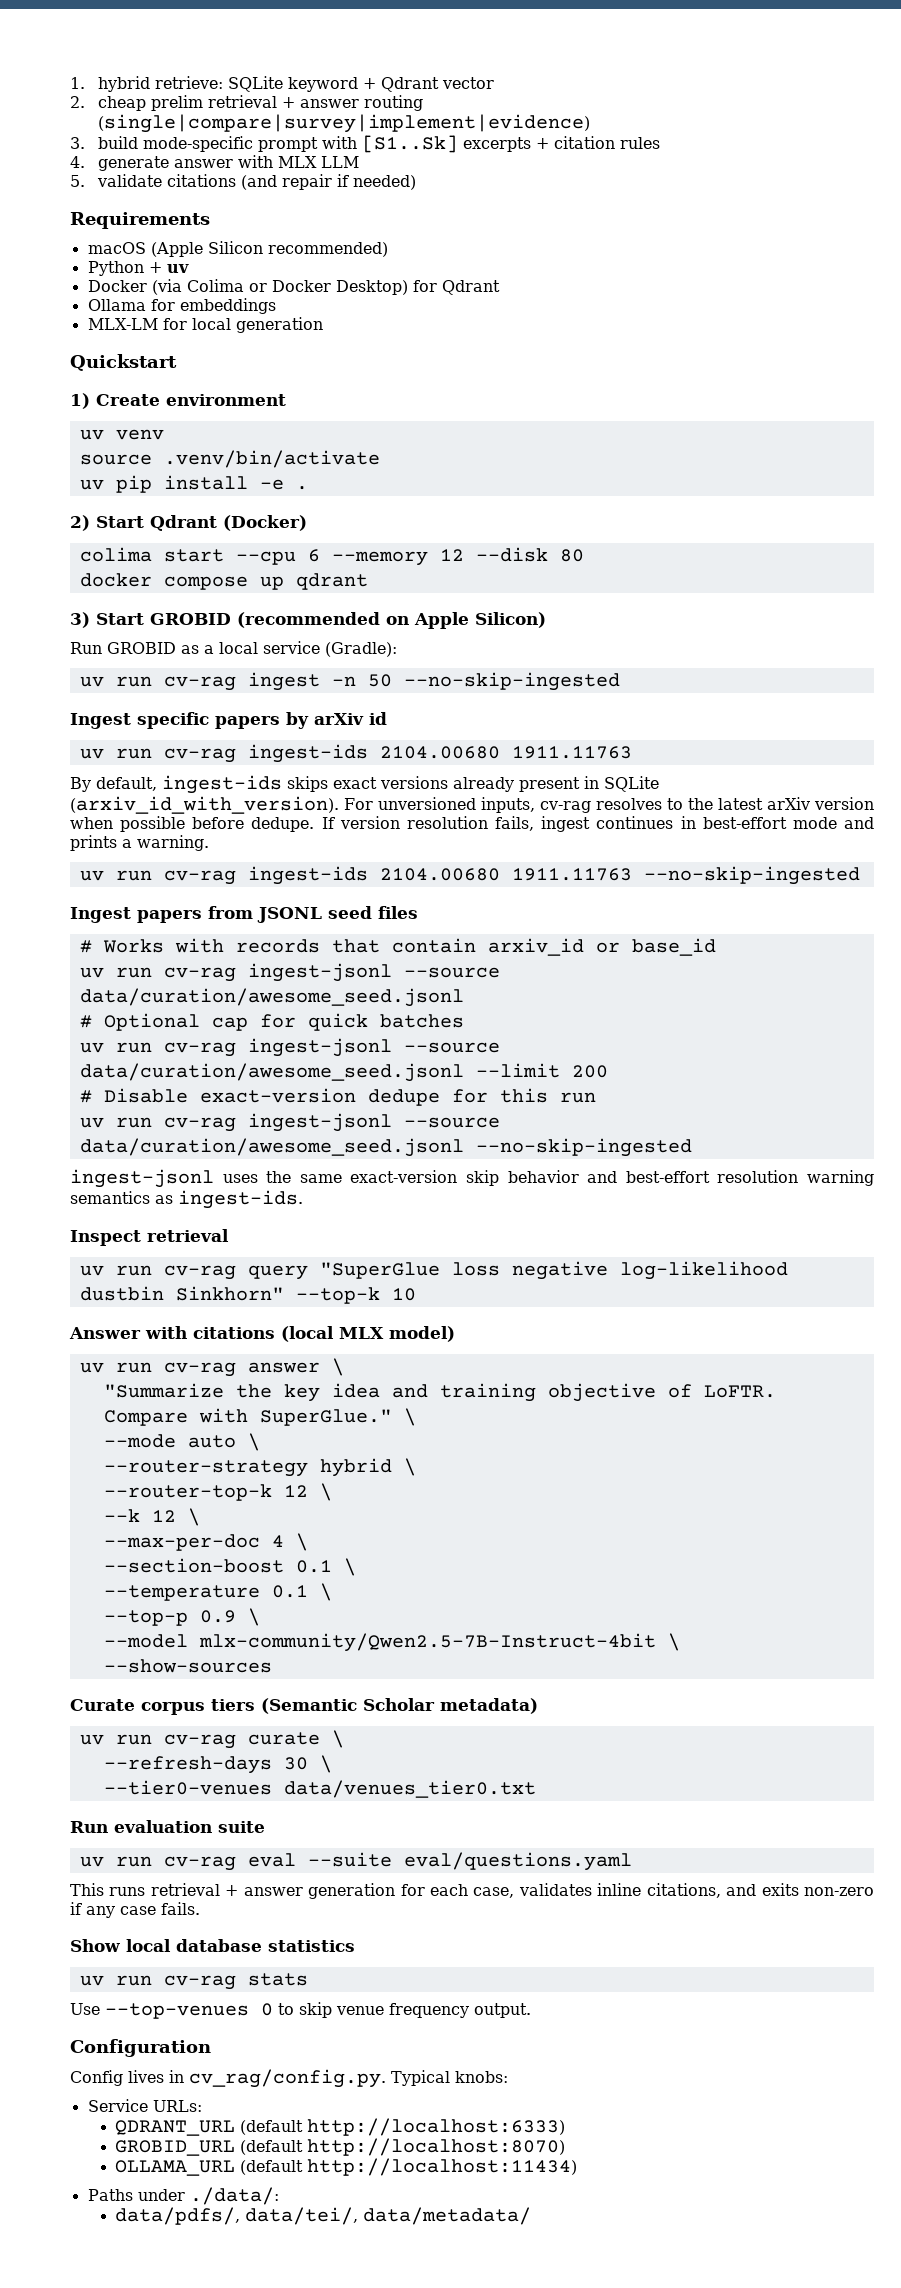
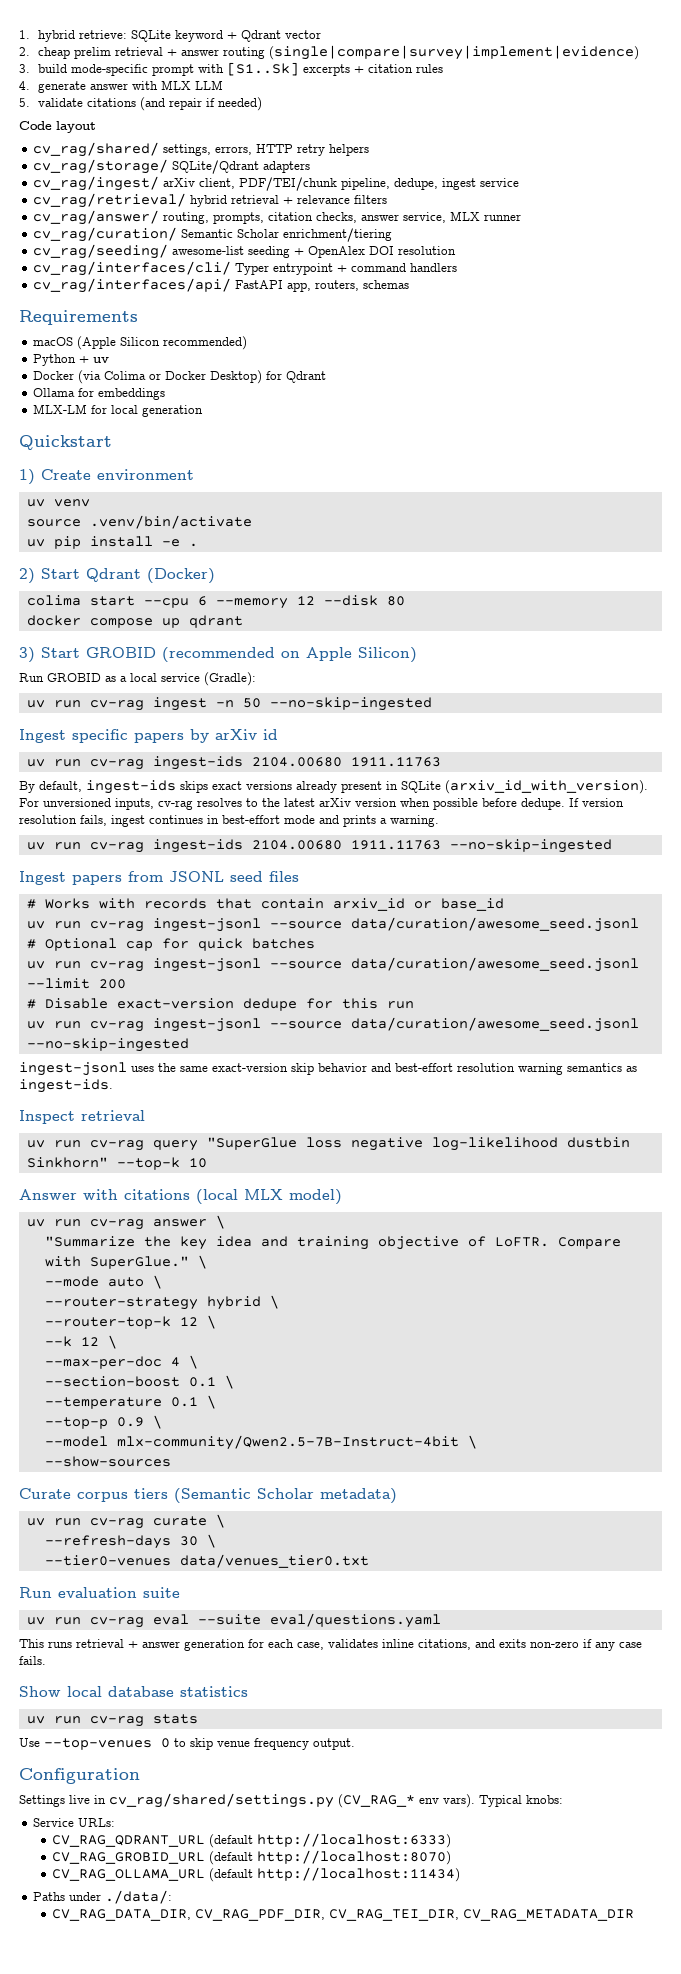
(416, 182) none -> [19,121,96,133] [33,142,370,157] [33,159,311,174] [33,176,520,191] [33,193,388,208] [33,210,522,225] [33,227,393,242] [33,244,457,259] [33,261,458,276] [33,278,410,293] // Code layout // cv_rag/shared/ settings, errors, HTTP retry helpers // cv_rag/storage/ SQLite/Qdrant adapters // cv_rag/ingest/ arXiv client, PDF/TEI/chunk pipeline, dedupe, ingest service // cv_rag/retrieval/ hybrid retrieval + relevance filters // cv_rag/answer/ routing, prompts, citation checks, answer service, MLX runner // cv_rag/curation/ Semantic Scholar enrichment/tiering // cv_rag/seeding/ awesome-list seeding + OpenAlex DOI resolution // cv_rag/interfaces/cli/ Typer entrypoint + command handlers // cv_rag/interfaces/api/ FastAPI app, routers, schemas
[70,2069,386,2088] Config lives in cv_rag/config.py. -> [19,1793,475,1808] Settings live in cv_rag/shared/settings.py (CV_RAG_* env vars).
[115,2120,236,2136] QDRANT_URL -> [52,1835,206,1847] CV_RAG_QDRANT_URL
[115,2140,236,2156] GROBID_URL -> [52,1852,206,1864] CV_RAG_GROBID_URL
[115,2160,236,2176] OLLAMA_URL -> [52,1869,206,1881] CV_RAG_OLLAMA_URL
[115,2207,532,2225] data/pdfs/, data/tei/, data/metadata/ -> [52,1909,635,1921] CV_RAG_DATA_DIR, CV_RAG_PDF_DIR, CV_RAG_TEI_DIR, CV_RAG_METADATA_DIR

